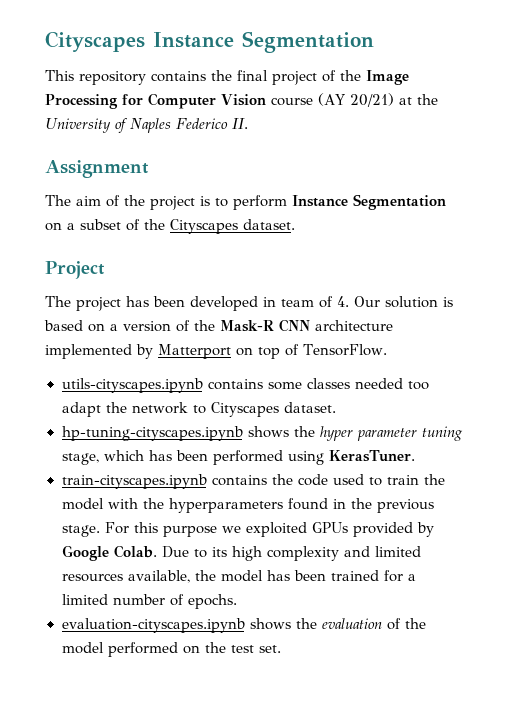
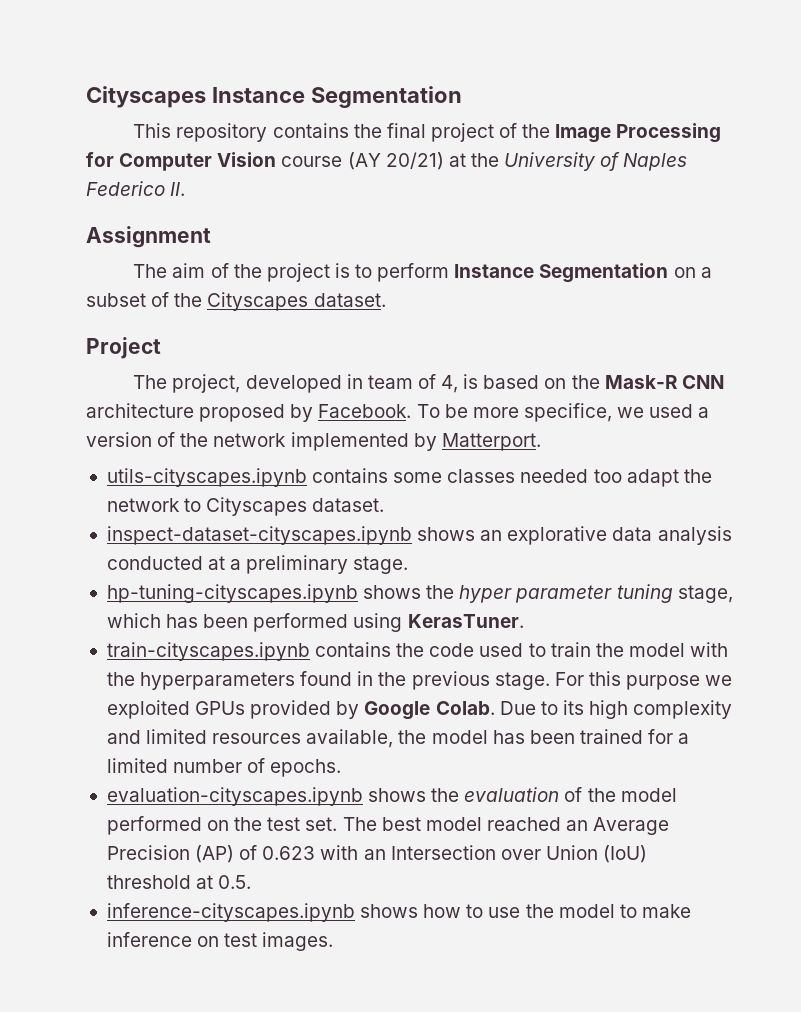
[76,296,185,311] project has been -> [172,374,241,393] project,
[337,296,453,308] [44,319,393,332] [45,344,387,359] 4. Our solution is based on a version of the Mask-R CNN architecture implemented by Matterport on top of TensorFlow. -> [441,374,724,393] [86,403,710,422] [86,432,541,451] 4, is based on the Mask-R CNN architecture proposed by Facebook. To be more specifice, we used a version of the network implemented by Matterport.
(336, 407) none -> [106,526,732,545] [106,555,409,574] // inspect-dataset-cityscapes.ipynb shows an explorative data analysis conducted at a preliminary stage.
(281, 649) none -> [342,817,670,835] [106,845,648,863] [106,875,252,889] [106,903,691,922] [106,932,334,951] The best model reached an Average Precision (AP) of 0.623 with an Intersection over Union (IoU) threshold at 0.5. // inference-cityscapes.ipynb shows how to use the model to make inference on test images.

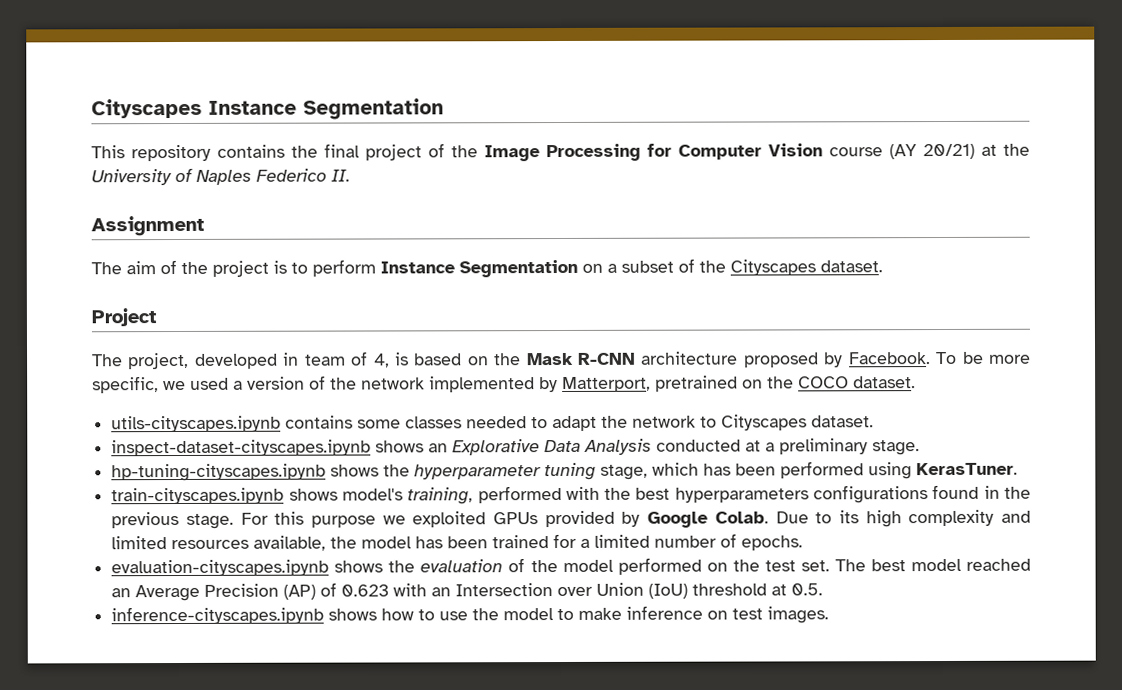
[604,375,724,389] Mask-R CNN -> [526,352,637,366] Mask R-CNN
[523,403,612,422] specifice, -> [92,376,159,394] specific,
[441,433,541,451] Matterport. -> [562,375,916,392] Matterport, pretrained on the COCO dataset.
[593,469,622,483] too -> [531,417,549,429] to
[507,526,732,545] explorative data analysis -> [452,438,653,456] Explorative Data Analysis
[459,585,613,603] hyper parameter -> [414,464,542,480] hyperparameter
[315,642,729,657] [106,672,296,690] contains the code used to train the model with the hyperparameters -> [288,485,929,505] shows model's training, performed with the best hyperparameters configurations

